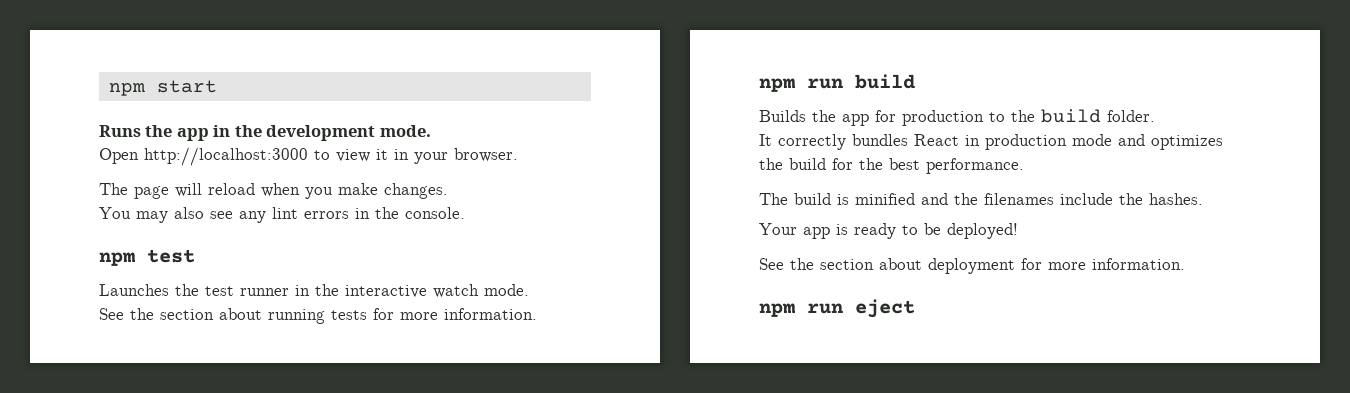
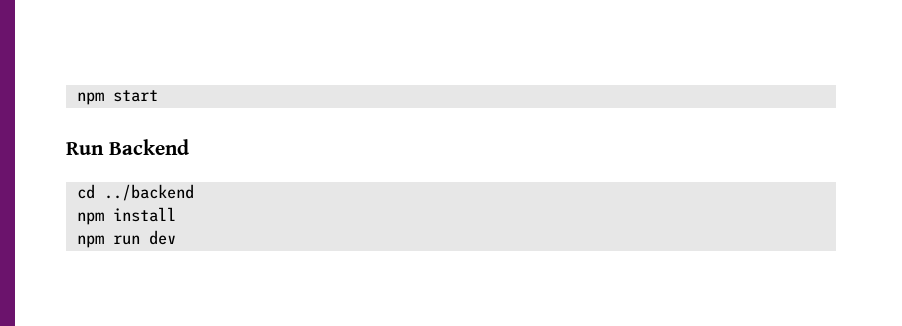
[99,125,431,141] [99,147,518,166] [99,183,448,199] [99,207,465,223] [99,249,195,266] [99,284,529,298] [99,308,537,324] [759,74,915,92] [759,109,1155,126] [759,134,1223,150] [759,158,1024,174] [759,193,1203,205] [759,223,1018,239] [759,258,1185,274] [759,299,915,318] Runs the app in the development mode. // Open http://localhost:3000 to view it in your browser. // The page will reload when you make changes. // You may also see any lint errors in the console. // npm test // Launches the test runner in the interactive watch mode. // See the section about running tests for more information. // npm run build // Builds the app for production to the build folder. // It correctly bundles React in production mode and optimizes the build for the best performance. // The build is minified and the filenames include the hashes. // Your app is ready to be deployed! // See the section about deployment for more information. // npm run eject -> [66,139,189,155] [77,184,195,201] [77,207,177,225] [77,230,177,248] Run Backend // cd ../backend // npm install // npm run dev

